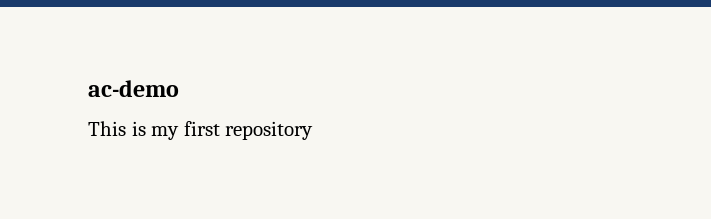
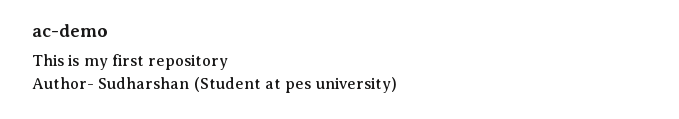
(314, 130) none -> [32,77,397,93] // Author- Sudharshan (Student at pes university)

